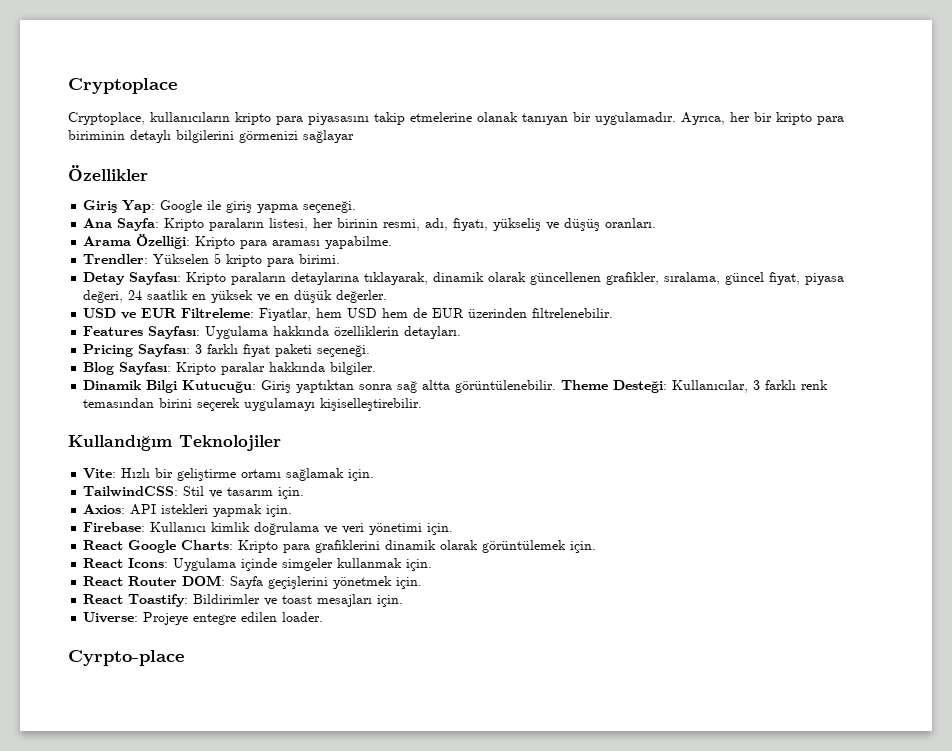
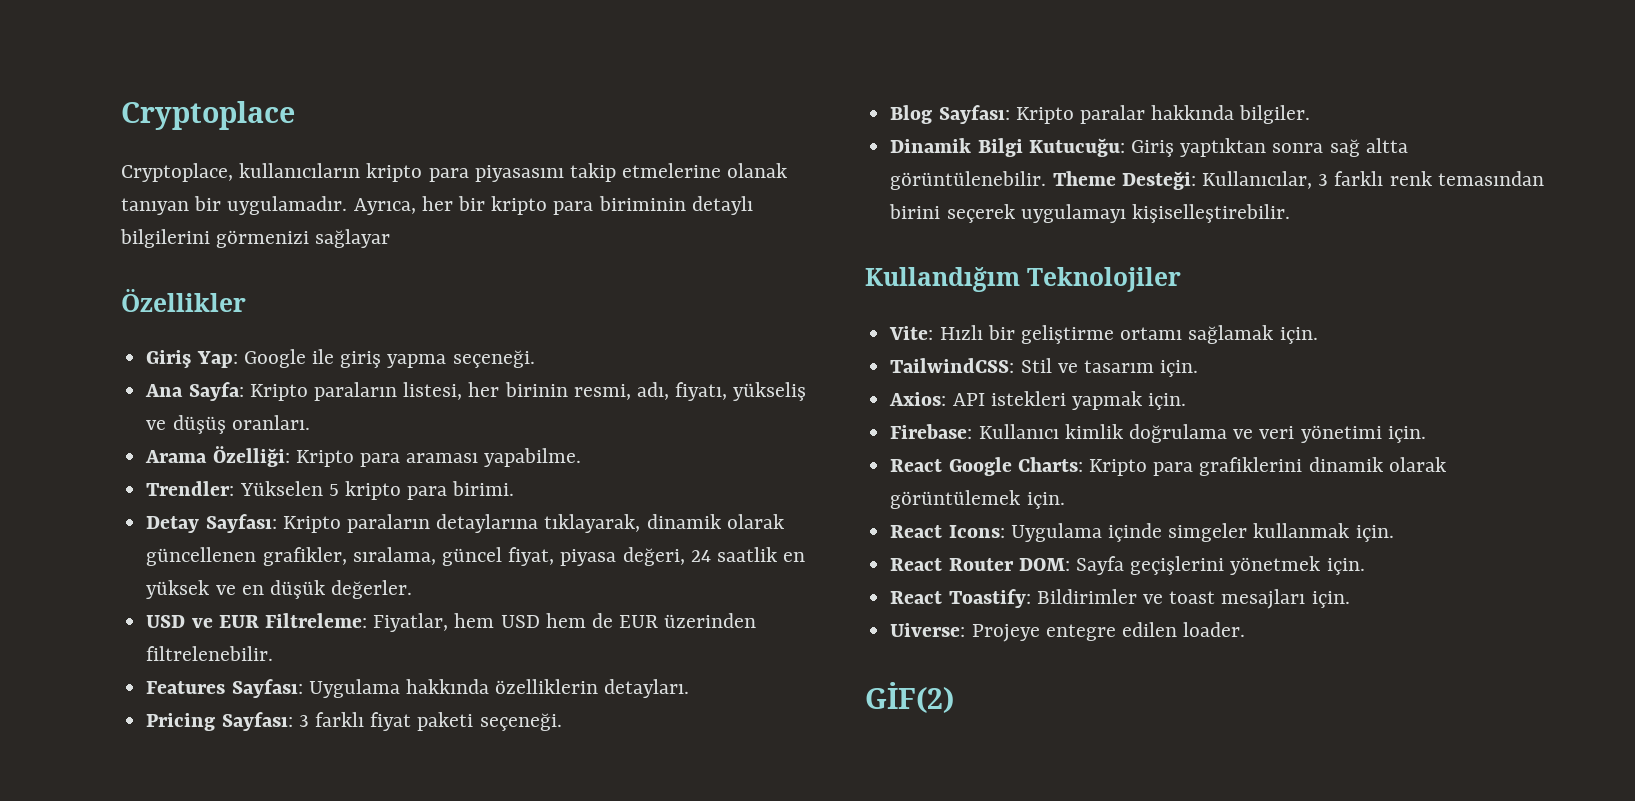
[68,650,184,666] Cyrpto-place -> [865,682,954,713] GİF(2)

